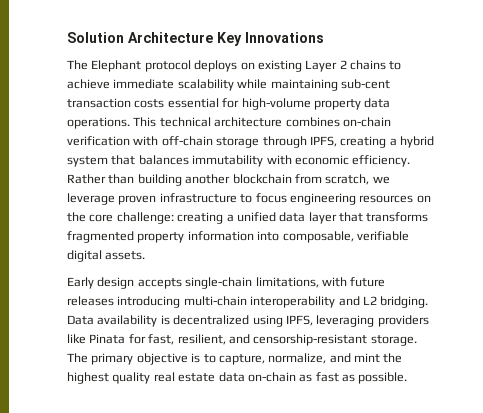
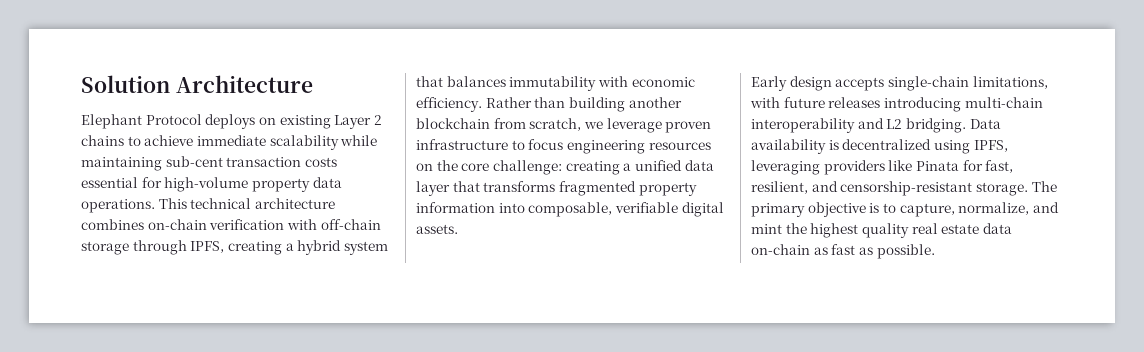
[217,32,324,46] [67,60,191,72] Key Innovations // The Elephant protocol -> [81,114,202,129] // Elephant Protocol

